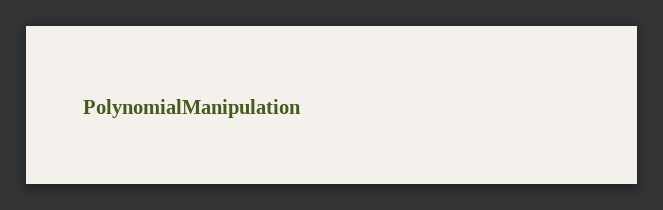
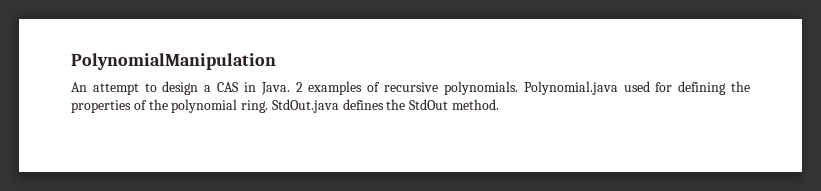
(301, 108) none -> [71,81,751,95] [71,99,500,113] // An attempt to design a CAS in Java. 2 examples of recursive polynomials. Polynomial.java used for defining the properties of the polynomial ring. StdOut.java defines the StdOut method.

